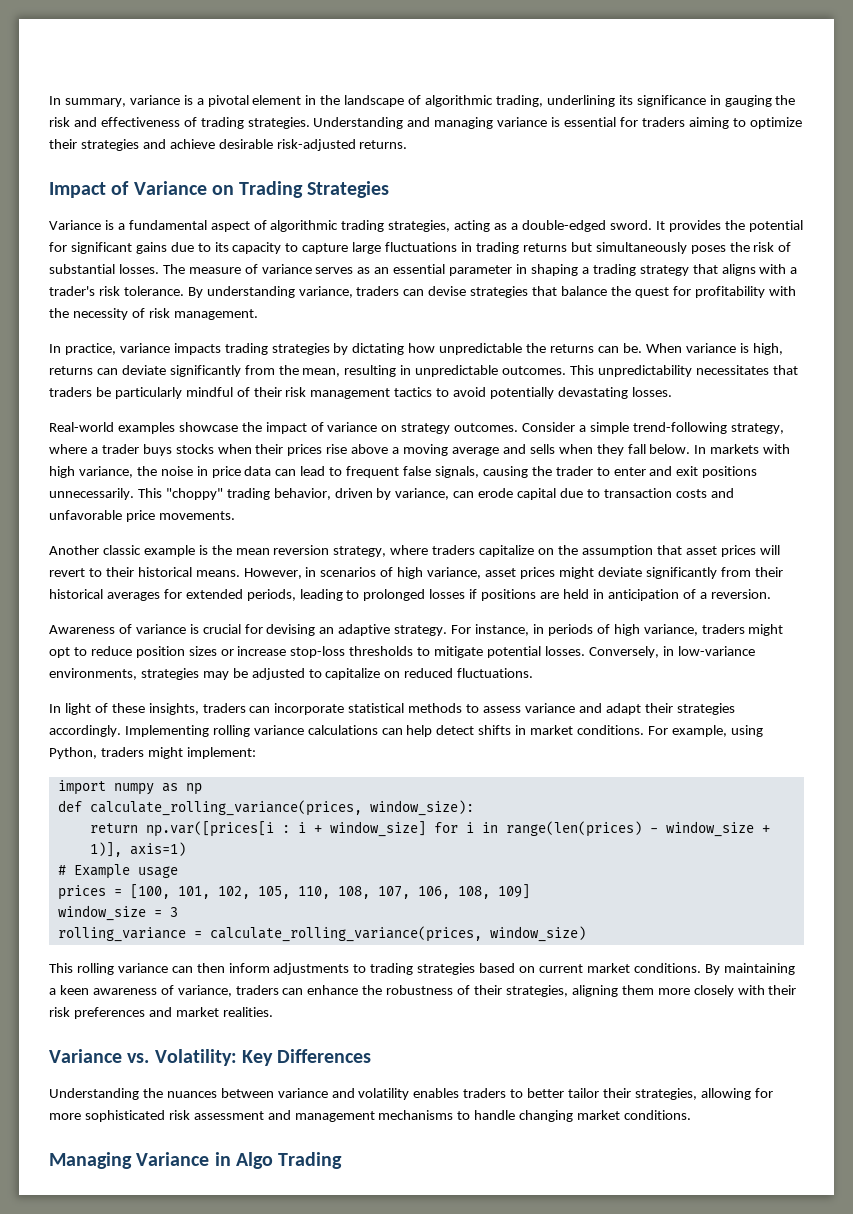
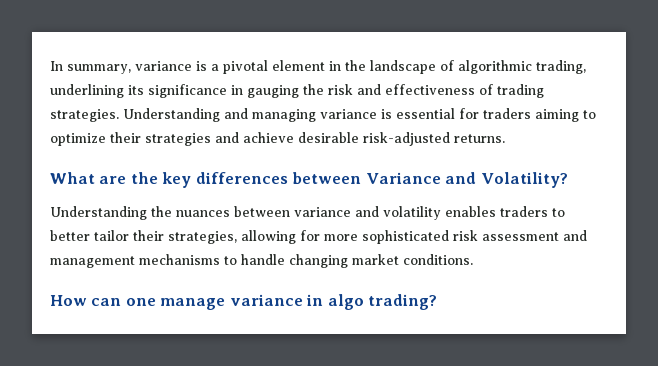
[49,181,390,198] [49,220,803,232] [49,242,792,254] [49,264,798,276] [49,286,796,298] [49,308,258,320] [49,343,783,355] [49,365,798,377] [49,387,672,399] [49,422,784,434] [49,444,791,456] [49,466,758,478] [49,488,734,500] [49,510,235,522] [49,545,780,557] [49,567,783,579] [49,589,771,601] [49,624,784,636] [49,646,755,658] [49,668,534,680] [49,703,735,715] [49,725,763,737] [49,747,256,759] [57,780,202,795] [57,800,474,816] [89,821,770,837] [89,842,186,857] [57,864,178,879] [57,884,530,900] [57,905,178,921] [57,926,586,942] [49,963,795,975] [49,985,797,997] [49,1007,273,1019] [49,1049,372,1066] Impact of Variance on Trading Strategies // Variance is a fundamental aspect of algorithmic trading strategies, acting as a double-edged sword. It provides the potential for significant gains due to its capacity to capture large fluctuations in trading returns but simultaneously poses the risk of substantial losses. The measure of variance serves as an essential parameter in shaping a trading strategy that aligns with a trader's risk tolerance. By understanding variance, traders can devise strategies that balance the quest for profitability with the necessity of risk management. // In practice, variance impacts trading strategies by dictating how unpredictable the returns can be. When variance is high, returns can deviate significantly from the mean, resulting in unpredictable outcomes. This unpredictability necessitates that traders be particularly mindful of their risk management tactics to avoid potentially devastating losses. // Real-world examples showcase the impact of variance on strategy outcomes. Consider a simple trend-following strategy, where a trader buys stocks when their prices rise above a moving average and sells when they fall below. In markets with high variance, the noise in price data can lead to frequent false signals, causing the trader to enter and exit positions unnecessarily. This "choppy" trading behavior, driven by variance, can erode capital due to transaction costs and unfavorable price movements. // Another classic example is the mean reversion strategy, where traders capitalize on the assumption that asset prices will revert to their historical means. However, in scenarios of high variance, asset prices might deviate significantly from their historical averages for extended periods, leading to prolonged losses if positions are held in anticipation of a reversion. // Awareness of variance is crucial for devising an adaptive strategy. For instance, in periods of high variance, traders might opt to reduce position sizes or increase stop-loss thresholds to mitigate potential losses. Conversely, in low-variance environments, strategies may be adjusted to capitalize on reduced fluctuations. // In light of these insights, traders can incorporate statistical methods to assess variance and adapt their strategies accordingly. Implementing rolling variance calculations can help detect shifts in market conditions. For example, using Python, traders might implement: // import numpy as np // def calculate_rolling_variance(prices, window_size): // return np.var([prices[i : i + window_size] for i in range(len(prices) - window_size + 1)], axis=1) // # Example usage // prices = [100, 101, 102, 105, 110, 108, 107, 106, 108, 109] // window_size = 3 // rolling_variance = calculate_rolling_variance(prices, window_size) // This rolling variance can then inform adjustments to trading strategies based on current market conditions. By maintaining a keen awareness of variance, traders can enhance the robustness of their strategies, aligning them more closely with their risk preferences and market realities. // Variance vs. Volatility: Key Differences -> [50,172,568,188] What are the key differences between Variance and Volatility?
[49,1152,343,1169] Managing Variance in Algo Trading -> [50,294,438,310] How can one manage variance in algo trading?

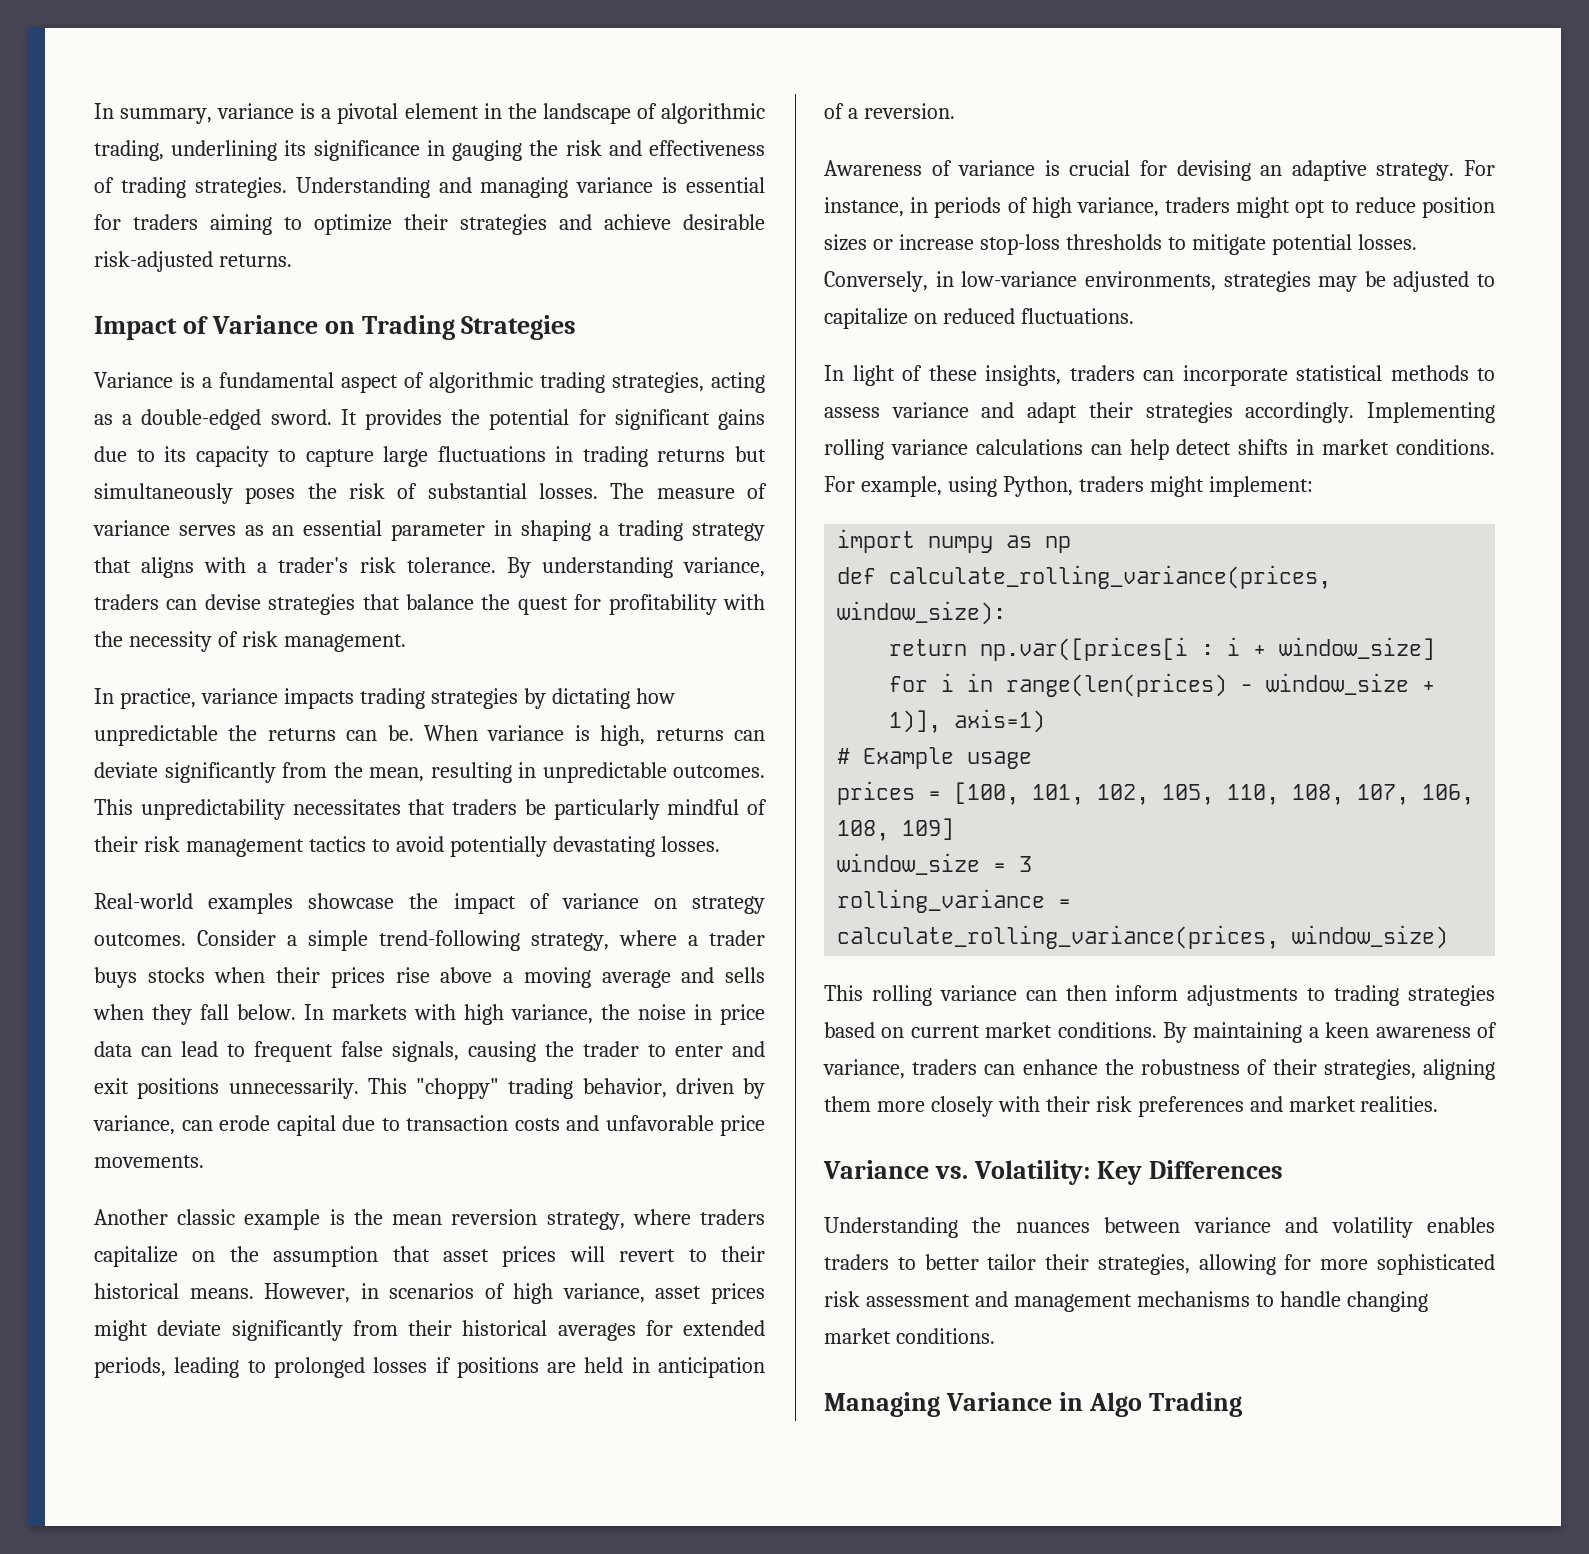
[50,172,568,188] What are the key differences between Variance and Volatility? -> [94,315,577,340] [94,372,765,393] [94,409,765,430] [94,446,766,467] [94,483,767,504] [93,520,765,541] [94,557,765,578] [94,594,765,615] [94,631,406,652] [94,688,675,709] [94,725,765,746] [94,762,765,783] [94,799,767,820] [94,836,720,857] [94,893,765,914] [94,930,765,951] [94,967,766,988] [93,1004,765,1025] [94,1041,765,1062] [94,1078,765,1099] [93,1115,765,1136] [94,1155,204,1168] [94,1209,765,1230] [94,1246,765,1267] [94,1283,765,1304] [94,1320,765,1341] [94,1357,765,1378] [824,103,955,119] [824,160,1495,181] [824,197,1495,218] [824,234,1417,255] [824,271,1495,292] [824,308,1134,329] [824,365,1495,386] [824,402,1495,423] [824,439,1495,460] [824,476,1313,497] [837,529,1072,553] [837,565,1332,589] [837,601,1007,625] [889,637,1436,661] [889,673,1436,697] [889,709,1046,733] [837,747,1033,769] [837,781,1475,805] [837,818,955,841] [837,853,1033,875] [837,889,1072,913] [837,925,1449,949] [824,985,1495,1006] [824,1022,1497,1043] [823,1059,1495,1080] [824,1096,1439,1117] [823,1160,1283,1185] Impact of Variance on Trading Strategies // Variance is a fundamental aspect of algorithmic trading strategies, acting as a double-edged sword. It provides the potential for significant gains due to its capacity to capture large fluctuations in trading returns but simultaneously poses the risk of substantial losses. The measure of variance serves as an essential parameter in shaping a trading strategy that aligns with a trader's risk tolerance. By understanding variance, traders can devise strategies that balance the quest for profitability with the necessity of risk management. // In practice, variance impacts trading strategies by dictating how unpredictable the returns can be. When variance is high, returns can deviate significantly from the mean, resulting in unpredictable outcomes. This unpredictability necessitates that traders be particularly mindful of their risk management tactics to avoid potentially devastating losses. // Real-world examples showcase the impact of variance on strategy outcomes. Consider a simple trend-following strategy, where a trader buys stocks when their prices rise above a moving average and sells when they fall below. In markets with high variance, the noise in price data can lead to frequent false signals, causing the trader to enter and exit positions unnecessarily. This "choppy" trading behavior, driven by variance, can erode capital due to transaction costs and unfavorable price movements. // Another classic example is the mean reversion strategy, where traders capitalize on the assumption that asset prices will revert to their historical means. However, in scenarios of high variance, asset prices might deviate significantly from their historical averages for extended periods, leading to prolonged losses if positions are held in anticipation of a reversion. // Awareness of variance is crucial for devising an adaptive strategy. For instance, in periods of high variance, traders might opt to reduce position sizes or increase stop-loss thresholds to mitigate potential losses. Conversely, in low-variance environments, strategies may be adjusted to capitalize on reduced fluctuations. // In light of these insights, traders can incorporate statistical methods to assess variance and adapt their strategies accordingly. Implementing rolling variance calculations can help detect shifts in market conditions. For example, using Python, traders might implement: // import numpy as np // def calculate_rolling_variance(prices, window_size): // return np.var([prices[i : i + window_size] for i in range(len(prices) - window_size + 1)], axis=1) // # Example usage // prices = [100, 101, 102, 105, 110, 108, 107, 106, 108, 109] // window_size = 3 // rolling_variance = calculate_rolling_variance(prices, window_size) // This rolling variance can then inform adjustments to trading strategies based on current market conditions. By maintaining a keen awareness of variance, traders can enhance the robustness of their strategies, aligning them more closely with their risk preferences and market realities. // Variance vs. Volatility: Key Differences
[50,294,438,310] How can one manage variance in algo trading? -> [824,1392,1242,1417] Managing Variance in Algo Trading

